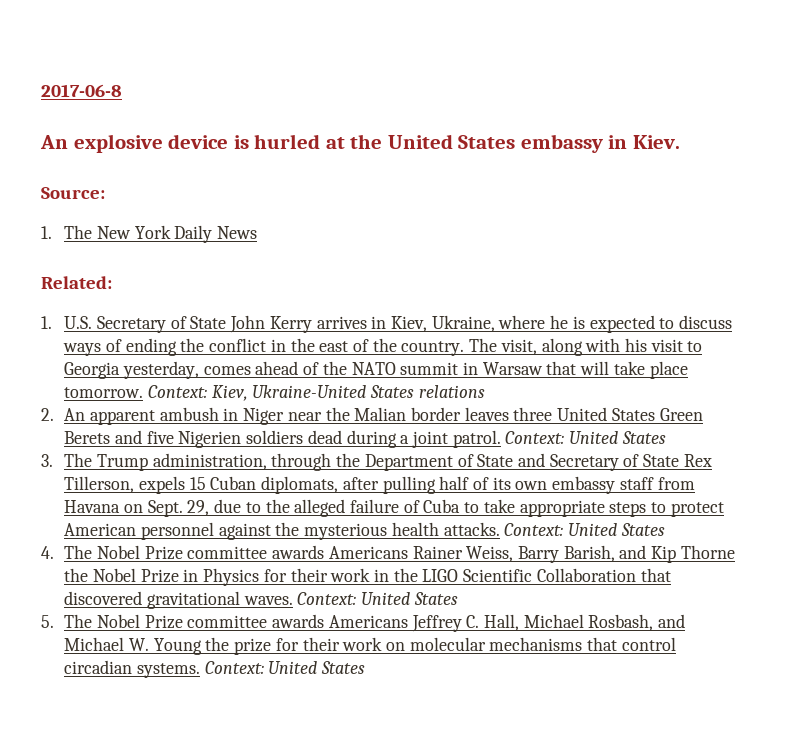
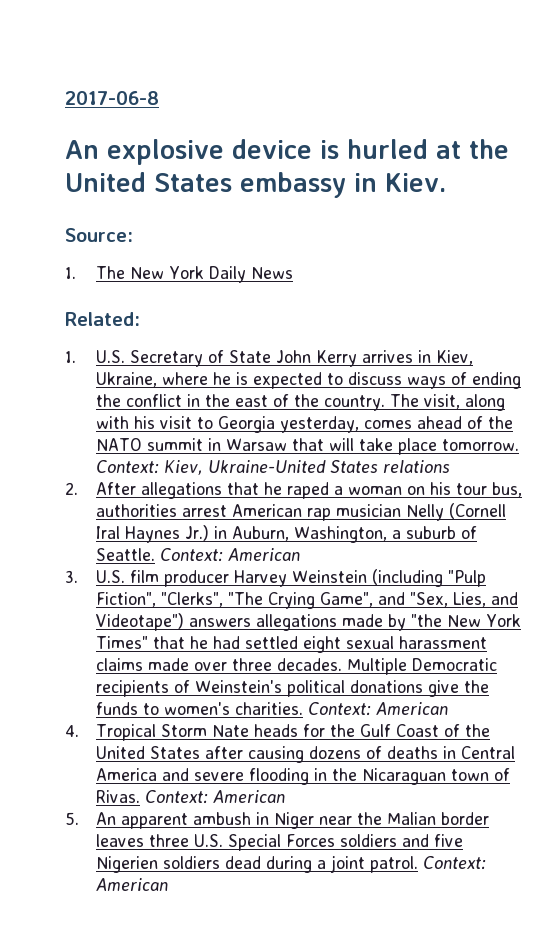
(54, 414) none -> [96,482,523,499] [96,503,507,521] [96,525,478,543] [96,548,301,562] [65,569,487,587] [96,592,519,609] [96,613,522,631] [96,636,488,653] [96,658,498,675] [96,680,490,697] [96,702,449,716] [65,724,491,741] [96,746,516,763] [96,768,511,785] [96,790,286,804] [65,812,79,825] After allegations that he raped a woman on his tour bus, authorities arrest American rap musician Nelly (Cornell Iral Haynes Jr.) in Auburn, Washington, a suburb of Seattle. Context: American // 3. U.S. film producer Harvey Weinstein (including "Pulp Fiction", "Clerks", "The Crying Game", and "Sex, Lies, and Videotape") answers allegations made by "the New York Times" that he had settled eight sexual harassment claims made over three decades. Multiple Democratic recipients of Weinstein's political donations give the funds to women's charities. Context: American // 4. Tropical Storm Nate heads for the Gulf Coast of the United States after causing dozens of deaths in Central America and severe flooding in the Nicaraguan town of Rivas. Context: American // 5.
[557,407,703,421] [64,431,111,444] United States Green Berets -> [194,834,398,851] U.S. Special Forces soldiers
[569,431,666,444] [41,453,712,471] [64,476,695,494] [64,499,724,517] [64,522,665,540] [41,545,735,563] [64,568,671,586] [64,591,458,609] [41,614,686,632] [64,637,676,655] [64,660,366,678] United States // 3. The Trump administration, through the Department of State and Secretary of State Rex Tillerson, expels 15 Cuban diplomats, after pulling half of its own embassy staff from Havana on Sept. 29, due to the alleged failure of Cuba to take appropriate steps to protect American personnel against the mysterious health attacks. Context: United States // 4. The Nobel Prize committee awards Americans Rainer Weiss, Barry Barish, and Kip Thorne the Nobel Prize in Physics for their work in the LIGO Scientific Collaboration that discovered gravitational waves. Context: United States // 5. The Nobel Prize committee awards Americans Jeffrey C. Hall, Michael Rosbash, and Michael W. Young the prize for their work on molecular mechanisms that control circadian systems. Context: United States -> [96,878,169,891] American

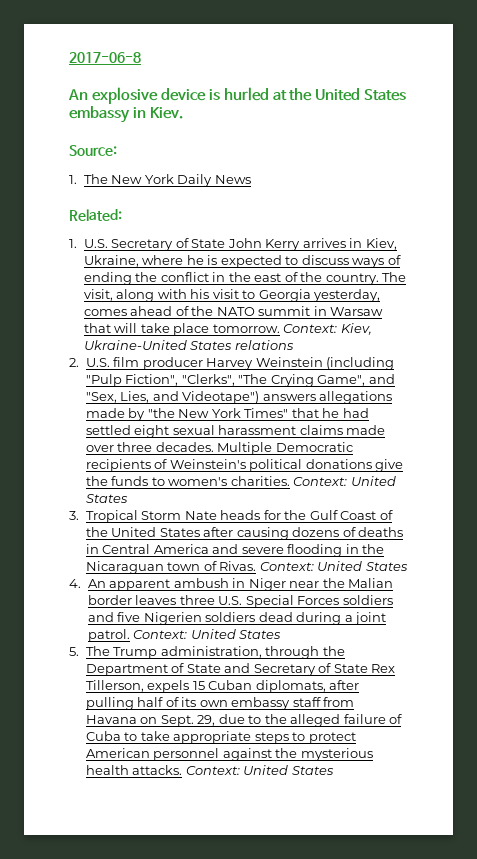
[96,482,523,499] [96,503,507,521] [96,525,478,543] [96,548,301,562] [65,570,78,583] After allegations that he raped a woman on his tour bus, authorities arrest American rap musician Nelly (Cornell Iral Haynes Jr.) in Auburn, Washington, a suburb of Seattle. Context: American // 3. -> (79, 362) none
[376,702,449,715] [65,725,79,737] American // 4. -> [350,476,396,486] [85,494,128,503] [69,511,79,520] United States // 3.
[213,790,286,803] [65,812,79,825] American // 5. -> [317,561,408,571] [69,579,81,588] United States // 4.
[96,878,169,891] American -> [190,629,282,639] [69,646,345,659] [85,663,396,676] [85,680,360,693] [85,697,355,710] [85,714,403,727] [85,731,356,744] [85,748,373,761] [85,765,334,775] United States // 5. The Trump administration, through the Department of State and Secretary of State Rex Tillerson, expels 15 Cuban diplomats, after pulling half of its own embassy staff from Havana on Sept. 29, due to the alleged failure of Cuba to take appropriate steps to protect American personnel against the mysterious health attacks. Context: United States

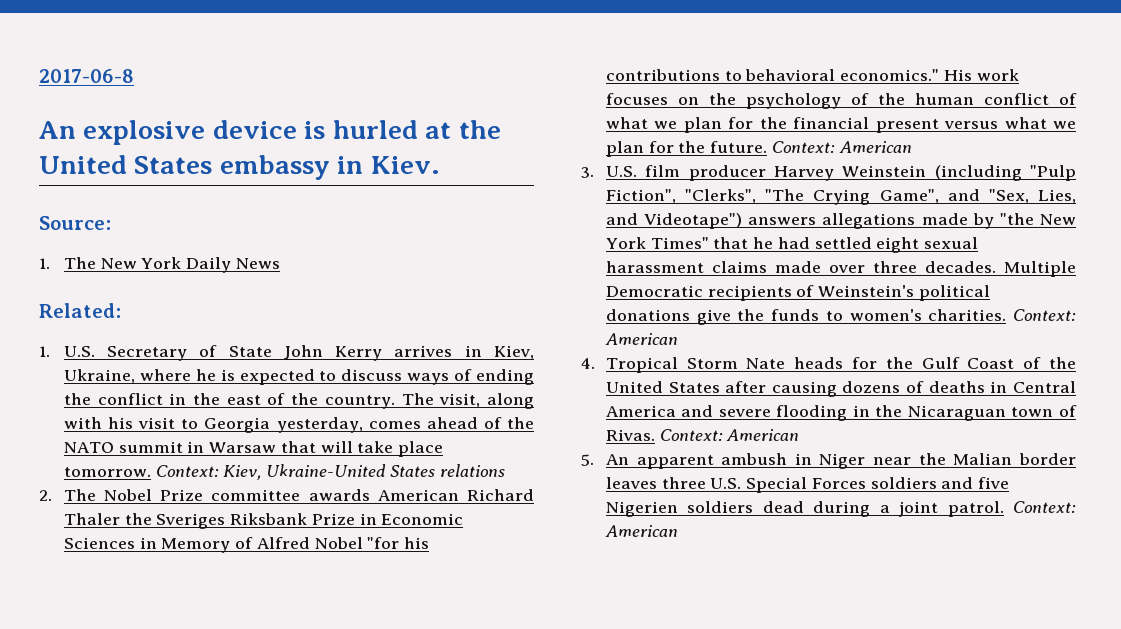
(79, 362) none -> [63,489,534,501] [63,513,464,529] [63,537,429,553] [605,69,1019,81] [605,93,1077,109] [605,117,1076,133] [605,141,912,157] [581,167,594,178] The Nobel Prize committee awards American Richard Thaler the Sveriges Riksbank Prize in Economic Sciences in Memory of Alfred Nobel "for his contributions to behavioral economics." His work focuses on the psychology of the human conflict of what we plan for the financial present versus what we plan for the future. Context: American // 3.
[350,476,396,486] [85,494,128,503] [69,511,79,520] United States // 3. -> [604,333,678,345] [581,358,595,369] American // 4.
[317,561,408,571] [69,579,81,588] United States // 4. -> [726,429,800,441] [581,454,594,466] American // 5.
[190,629,282,639] [69,646,345,659] [85,663,396,676] [85,680,360,693] [85,697,355,710] [85,714,403,727] [85,731,356,744] [85,748,373,761] [85,765,334,775] United States // 5. The Trump administration, through the Department of State and Secretary of State Rex Tillerson, expels 15 Cuban diplomats, after pulling half of its own embassy staff from Havana on Sept. 29, due to the alleged failure of Cuba to take appropriate steps to protect American personnel against the mysterious health attacks. Context: United States -> [604,525,678,537] American

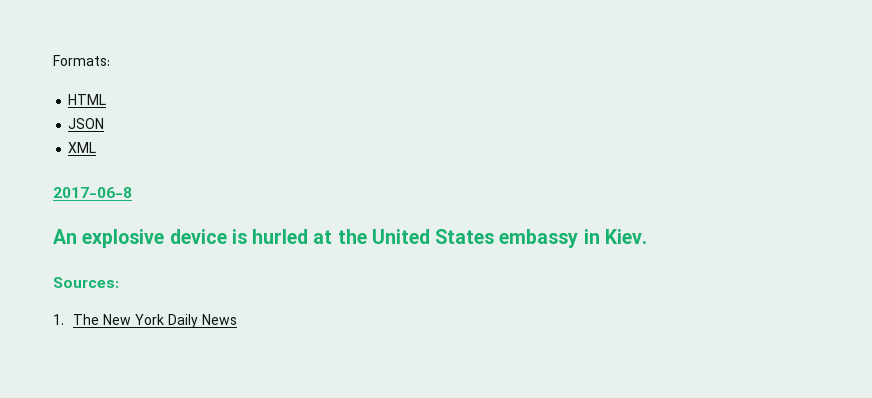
(39, 76) none -> [53,55,110,66] [68,94,107,105] [68,118,105,129] [68,142,97,153] Formats: // HTML // JSON // XML //
[39,216,111,230] Source: -> [53,277,119,288] Sources:
[39,303,121,318] [39,345,534,361] [63,369,534,385] [63,393,534,409] [63,417,534,433] [63,441,443,457] [63,464,505,480] [39,489,534,501] [63,513,464,529] [63,537,429,553] [605,69,1019,81] [605,93,1077,109] [605,117,1076,133] [605,141,912,157] [581,165,1076,181] [605,189,1076,205] [605,213,1076,229] [605,237,978,253] [605,261,1076,277] [605,285,990,301] [605,309,1076,325] [604,333,678,345] [581,357,1076,373] [605,381,1076,397] [605,405,1077,421] [605,429,800,441] [581,453,1076,469] [605,477,1009,493] [605,501,1076,517] [604,525,678,537] // Related: // 1. U.S. Secretary of State John Kerry arrives in Kiev, Ukraine, where he is expected to discuss ways of ending the conflict in the east of the country. The visit, along with his visit to Georgia yesterday, comes ahead of the NATO summit in Warsaw that will take place tomorrow. Context: Kiev, Ukraine-United States relations // 2. The Nobel Prize committee awards American Richard Thaler the Sveriges Riksbank Prize in Economic Sciences in Memory of Alfred Nobel "for his contributions to behavioral economics." His work focuses on the psychology of the human conflict of what we plan for the financial present versus what we plan for the future. Context: American // 3. U.S. film producer Harvey Weinstein (including "Pulp Fiction", "Clerks", "The Crying Game", and "Sex, Lies, and Videotape") answers allegations made by "the New York Times" that he had settled eight sexual harassment claims made over three decades. Multiple Democratic recipients of Weinstein's political donations give the funds to women's charities. Context: American // 4. Tropical Storm Nate heads for the Gulf Coast of the United States after causing dozens of deaths in Central America and severe flooding in the Nicaraguan town of Rivas. Context: American // 5. An apparent ambush in Niger near the Malian border leaves three U.S. Special Forces soldiers and five Nigerien soldiers dead during a joint patrol. Context: American -> (237, 319) none

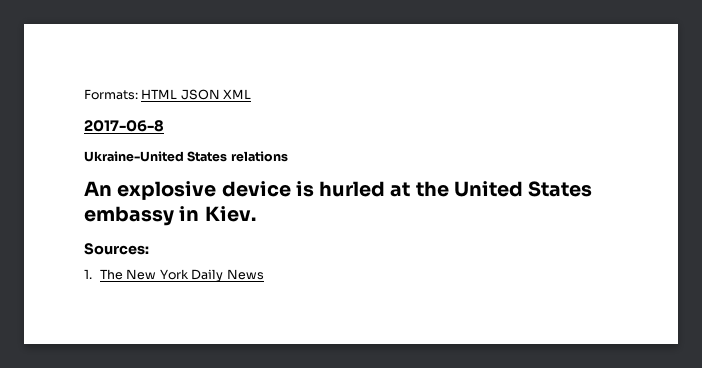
(110, 60) // -> (138, 94) none
(107, 99) // -> (178, 94) none
(105, 123) // -> (220, 94) none
(132, 192) none -> [84,151,288,162] // Ukraine-United States relations

